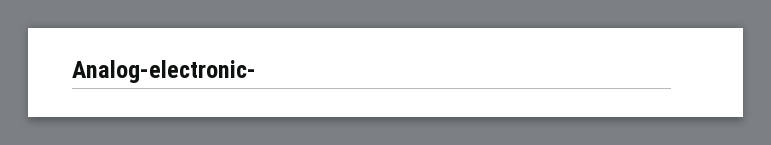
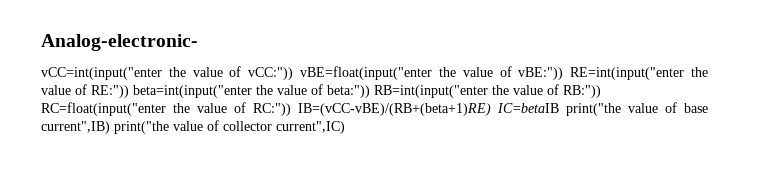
(256, 71) none -> [41,66,708,80] [41,84,601,98] [41,102,708,116] [41,120,345,134] // vCC=int(input("enter the value of vCC:")) vBE=float(input("enter the value of vBE:")) RE=int(input("enter the value of RE:")) beta=int(input("enter the value of beta:")) RB=int(input("enter the value of RB:")) RC=float(input("enter the value of RC:")) IB=(vCC-vBE)/(RB+(beta+1)RE) IC=betaIB print("the value of base current",IB) print("the value of collector current",IC)

